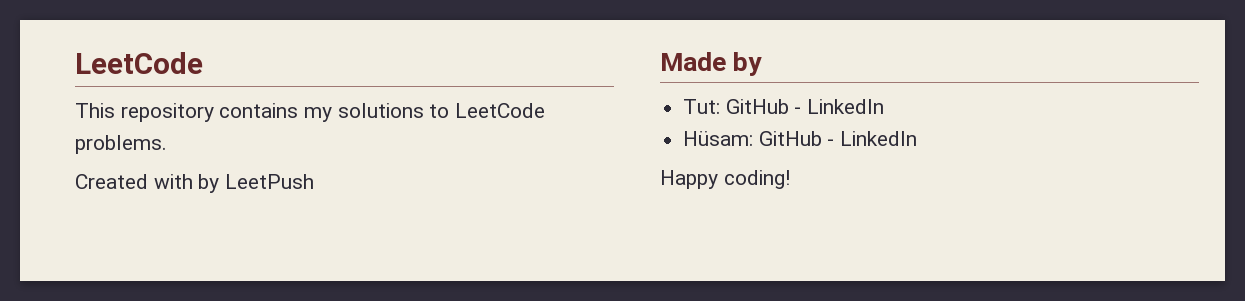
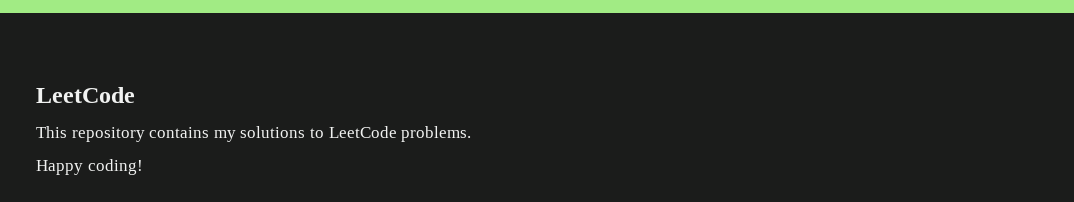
[75,174,315,193] [660,52,763,76] [683,99,885,114] [683,131,918,146] // Created with by LeetPush // Made by // Tut: GitHub - LinkedIn // Hüsam: GitHub - LinkedIn -> (472, 134) none

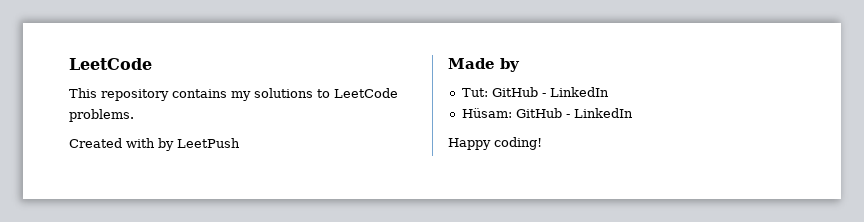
(472, 134) none -> [69,138,240,151] [448,58,520,72] [461,87,609,97] [461,108,633,118] // Created with by LeetPush // Made by // Tut: GitHub - LinkedIn // Hüsam: GitHub - LinkedIn

